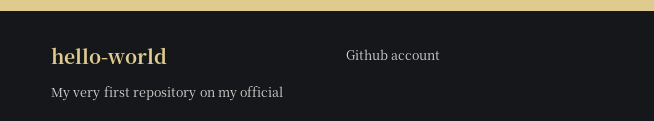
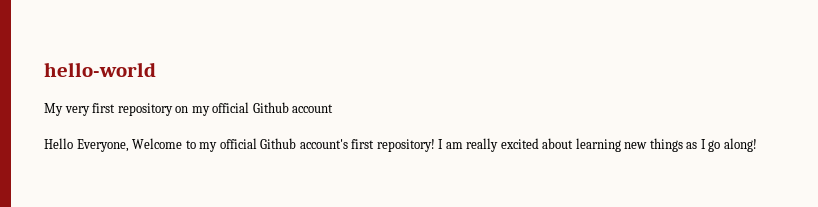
(441, 55) none -> [44,138,757,152] // Hello Everyone, Welcome to my official Github account's first repository! I am really excited about learning new things as I go along!

